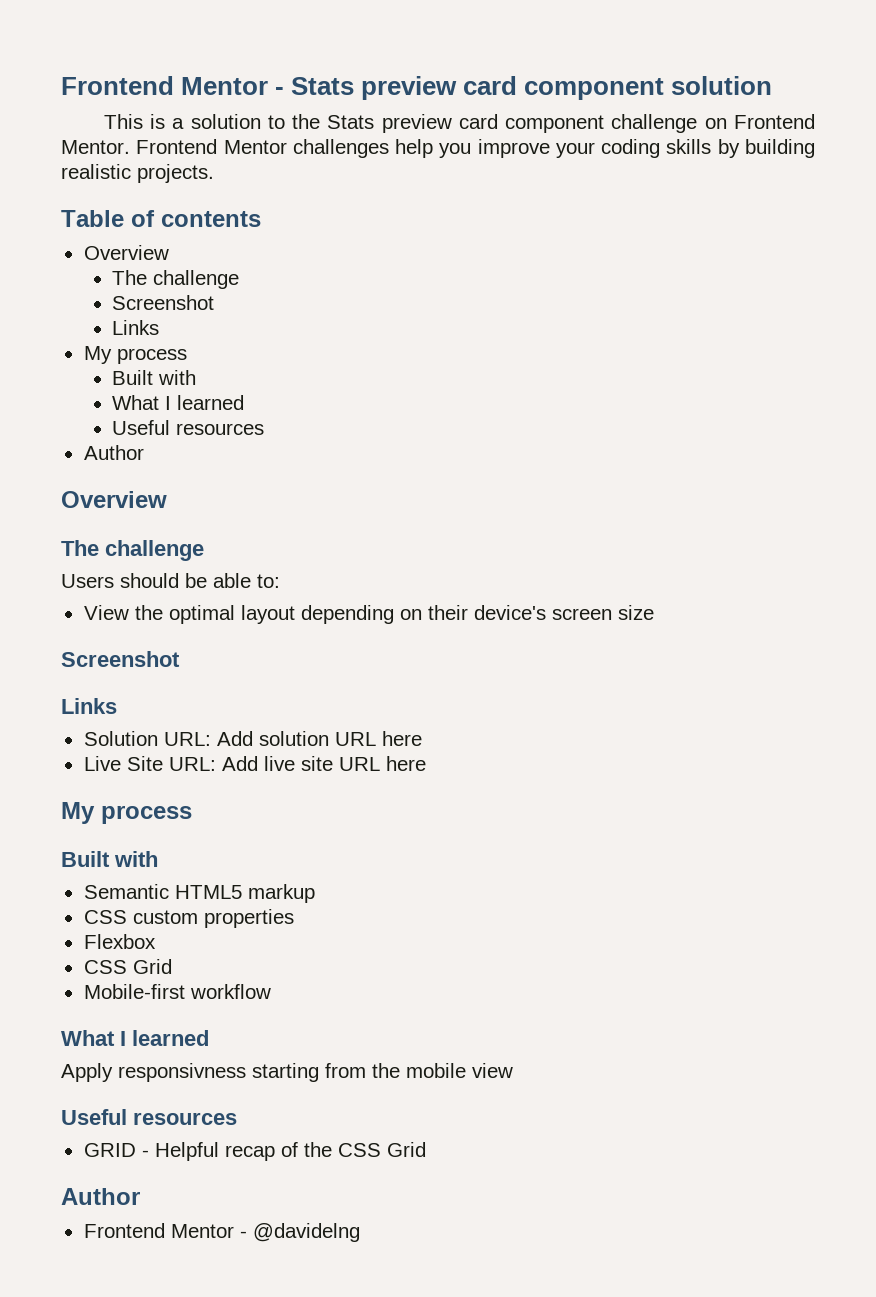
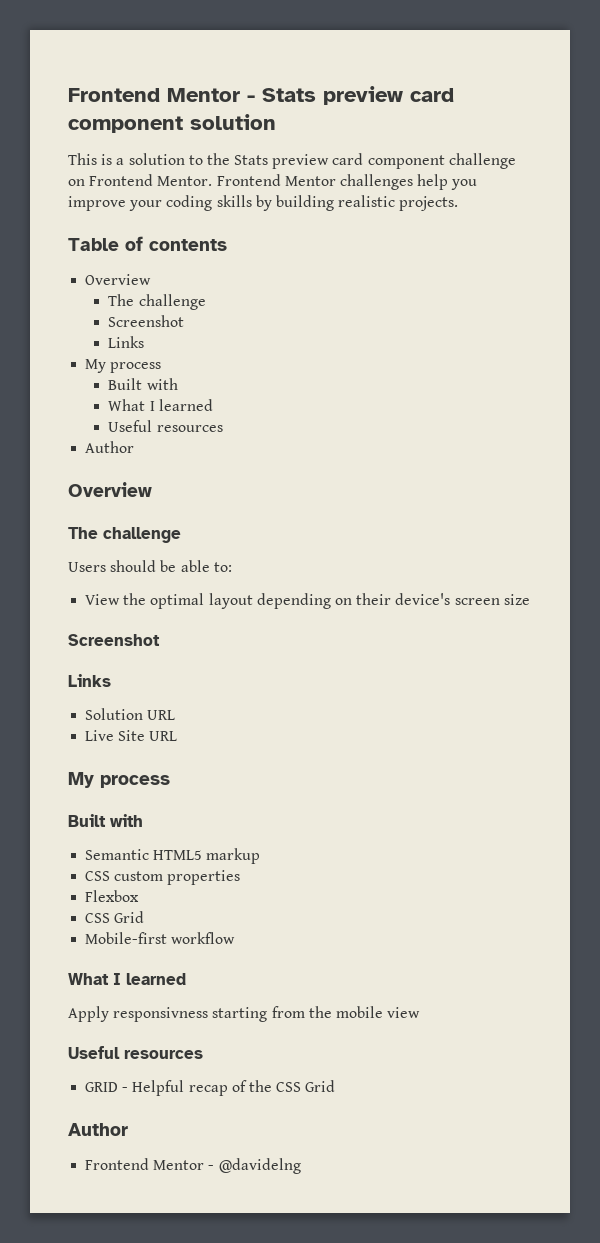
[163,731,422,746] URL: Add solution URL here -> [147,710,176,720] URL
[168,756,426,771] URL: Add live site URL here -> [149,731,178,741] URL

